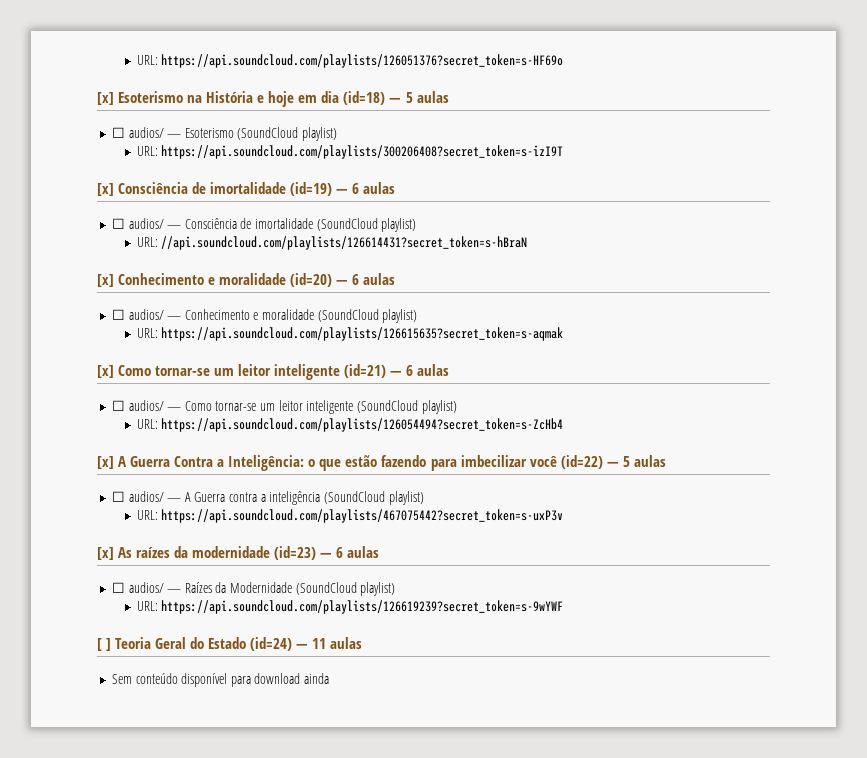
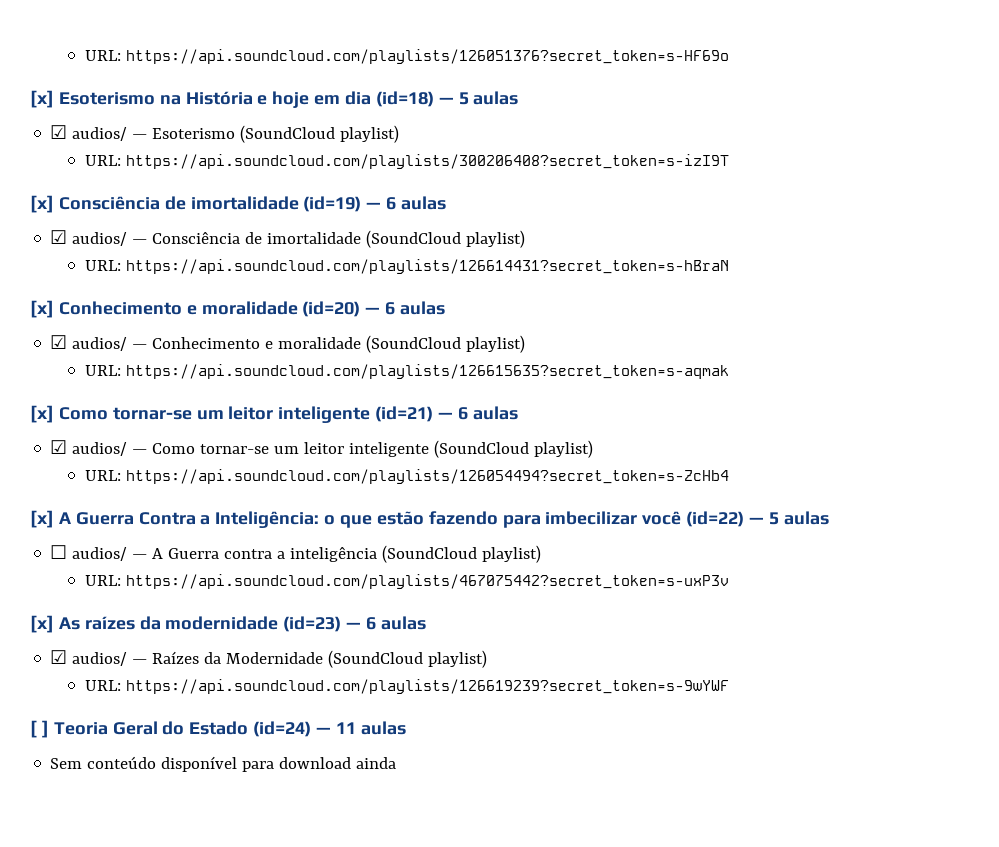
[111,127,125,138] ☐ -> [50,125,68,139] ☑
[111,218,125,229] ☐ -> [50,230,68,244] ☑
[161,236,528,250] //api.soundcloud.com/playlists/126614431?secret_token=s-hBraN -> [126,259,730,274] https://api.soundcloud.com/playlists/126614431?secret_token=s-hBraN
[111,309,125,320] ☐ -> [50,335,68,349] ☑
[111,400,125,411] ☐ -> [50,440,68,454] ☑
[111,582,125,593] ☐ -> [50,650,68,664] ☑

